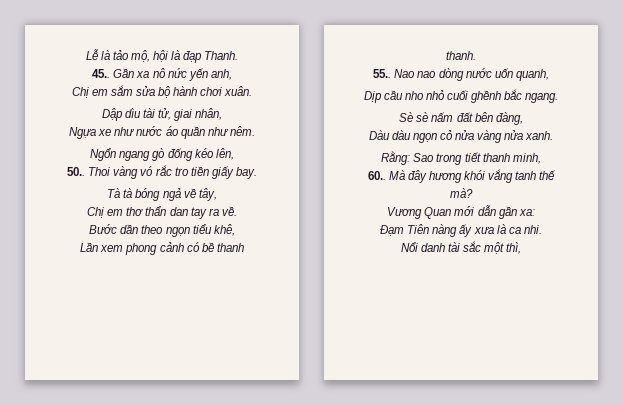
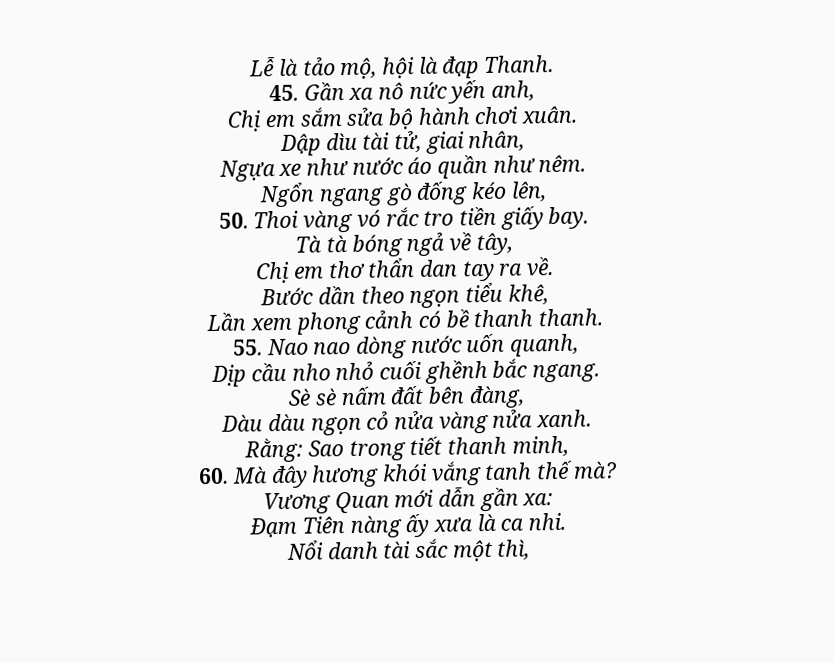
[92,69,111,78] 45.. -> [268,84,299,102] 45.
[67,167,86,176] 50.. -> [218,212,249,229] 50.
[373,69,392,78] 55.. -> [232,339,263,356] 55.
[367,171,386,180] 60.. -> [198,467,230,485] 60.

